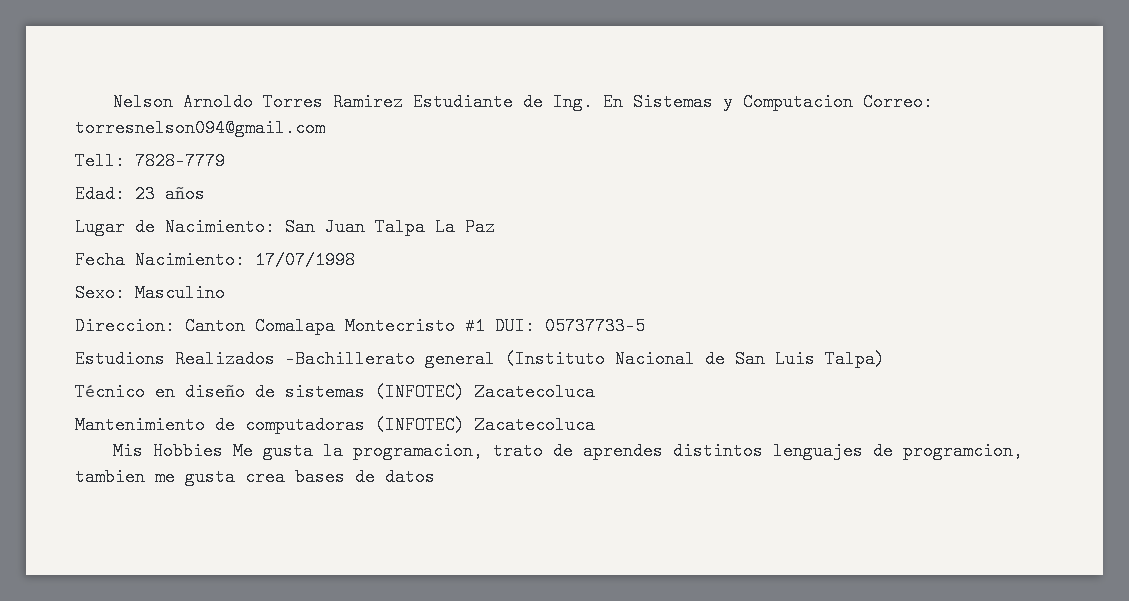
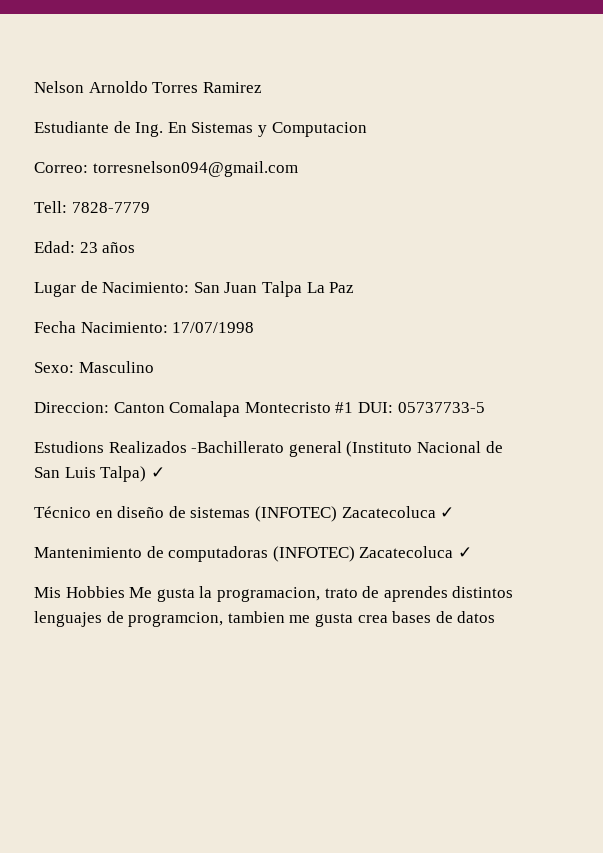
(403, 102) none -> (262, 87) //
(853, 102) none -> (367, 129) //
(885, 359) none -> [150,467,165,478] ✓
(595, 392) none -> [440,507,455,518] ✓
(595, 425) none -> [457,547,472,558] ✓

